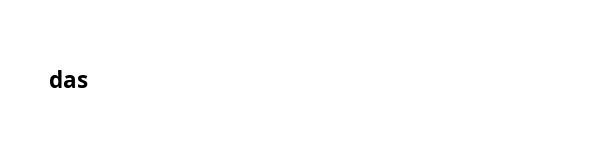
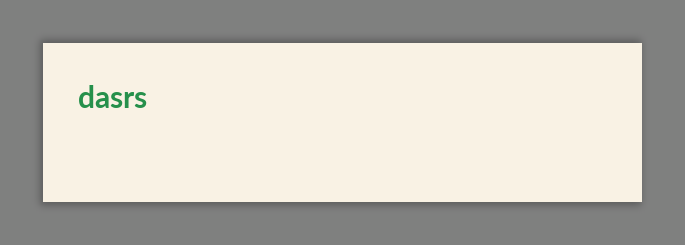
[49,70,88,88] das -> [78,85,147,108] dasrs

